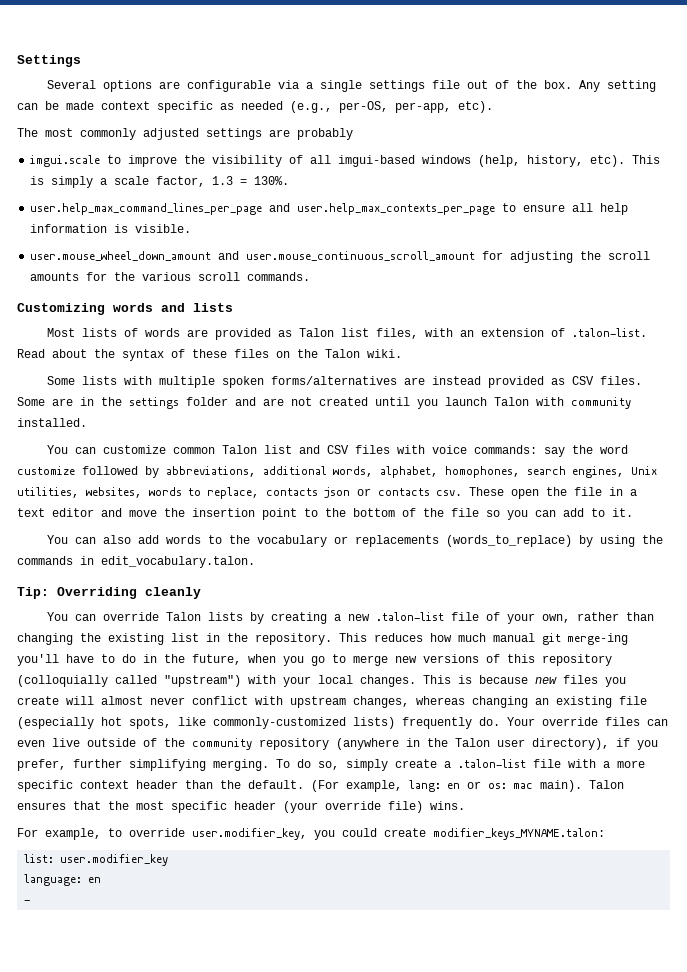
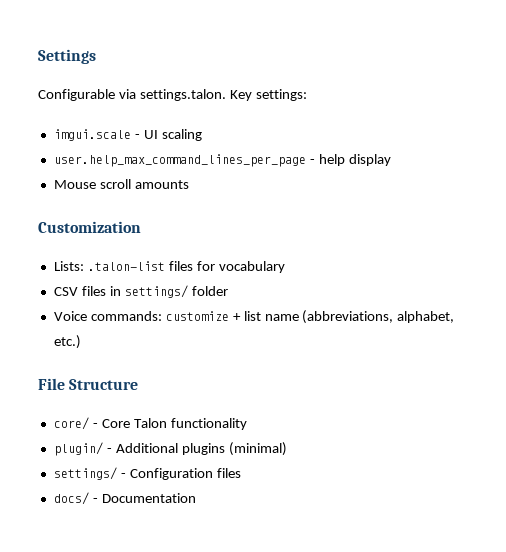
[46,80,656,92] [17,101,493,113] [17,128,353,140] [30,155,661,167] [30,176,290,188] [30,203,629,215] [30,224,192,233] [30,251,651,263] [30,272,311,281] [17,303,233,315] [46,328,647,340] [17,349,402,361] [46,376,642,388] [17,397,631,409] [17,418,87,427] [46,445,628,457] [17,466,657,478] [17,487,637,499] [17,508,633,520] [46,535,663,547] [17,556,255,568] [17,587,201,599] [46,612,654,624] [17,633,628,645] [17,654,612,666] [17,675,626,687] [17,696,647,708] [17,717,668,729] [17,738,658,750] [17,759,645,771] [17,780,624,792] [17,801,465,813] [17,828,605,840] [24,854,169,866] [24,874,102,886] [24,900,31,903] Several options are configurable via a single settings file out of the box. Any setting can be made context specific as needed (e.g., per-OS, per-app, etc). // The most commonly adjusted settings are probably // imgui.scale to improve the visibility of all imgui-based windows (help, history, etc). This is simply a scale factor, 1.3 = 130%. // user.help_max_command_lines_per_page and user.help_max_contexts_per_page to ensure all help information is visible. // user.mouse_wheel_down_amount and user.mouse_continuous_scroll_amount for adjusting the scroll amounts for the various scroll commands. // Customizing words and lists // Most lists of words are provided as Talon list files, with an extension of .talon-list. Read about the syntax of these files on the Talon wiki. // Some lists with multiple spoken forms/alternatives are instead provided as CSV files. Some are in the settings folder and are not created until you launch Talon with community installed. // You can customize common Talon list and CSV files with voice commands: say the word customize followed by abbreviations, additional words, alphabet, homophones, search engines, Unix utilities, websites, words to replace, contacts json or contacts csv. These open the file in a text editor and move the insertion point to the bottom of the file so you can add to it. // You can also add words to the vocabulary or replacements (words_to_replace) by using the commands in edit_vocabulary.talon. // Tip: Overriding cleanly // You can override Talon lists by creating a new .talon-list file of your own, rather than changing the existing list in the repository. This reduces how much manual git merge-ing you'll have to do in the future, when you go to merge new versions of this repository (colloquially called "upstream") with your local changes. This is because new files you create will almost never conflict with upstream changes, whereas changing an existing file (especially hot spots, like commonly-customized lists) frequently do. Your override files can even live outside of the community repository (anywhere in the Talon user directory), if you prefer, further simplifying merging. To do so, simply create a .talon-list file with a more specific context header than the default. (For example, lang: en or os: mac main). Talon ensures that the most specific header (your override file) wins. // For example, to override user.modifier_key, you could create modifier_keys_MYNAME.talon: // list: user.modifier_key // language: en // - -> [38,89,307,101] [53,129,202,141] [53,154,391,167] [53,179,189,189] [38,221,141,233] [53,261,285,273] [53,285,228,298] [53,310,455,324] [53,335,81,349] [38,378,139,390] [53,417,247,430] [53,442,287,456] [53,467,241,480] [53,492,196,505] Configurable via settings.talon. Key settings: // imgui.scale - UI scaling // user.help_max_command_lines_per_page - help display // Mouse scroll amounts // Customization // Lists: .talon-list files for vocabulary // CSV files in settings/ folder // Voice commands: customize + list name (abbreviations, alphabet, etc.) // File Structure // core/ - Core Talon functionality // plugin/ - Additional plugins (minimal) // settings/ - Configuration files // docs/ - Documentation

